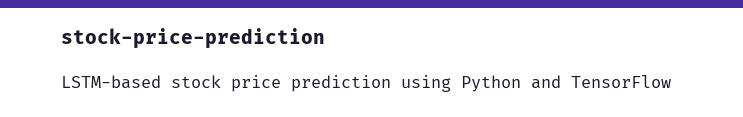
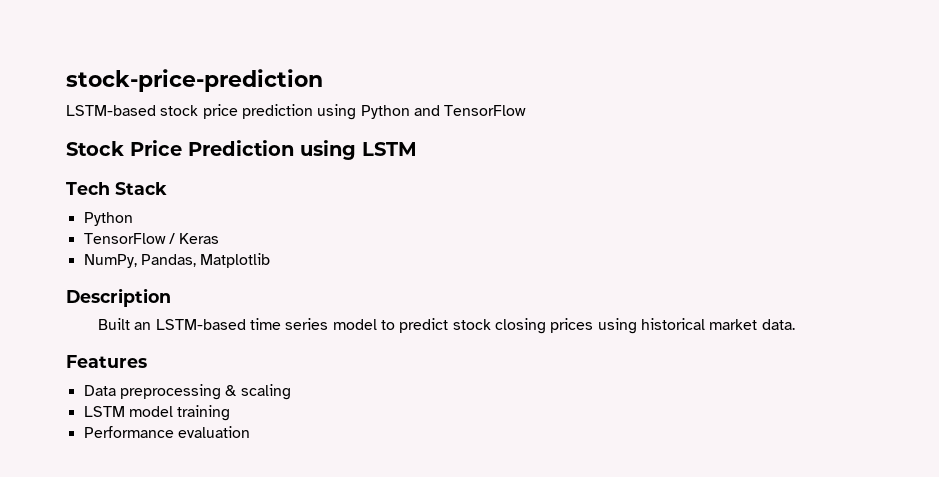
(671, 81) none -> [66,140,417,160] [66,182,167,195] [83,212,133,226] [83,233,220,244] [83,253,271,268] [66,288,171,307] [98,318,795,334] [66,355,147,368] [83,384,291,400] [83,405,231,421] [83,426,250,438] // Stock Price Prediction using LSTM // Tech Stack // Python // TensorFlow / Keras // NumPy, Pandas, Matplotlib // Description // Built an LSTM-based time series model to predict stock closing prices using historical market data. // Features // Data preprocessing & scaling // LSTM model training // Performance evaluation

